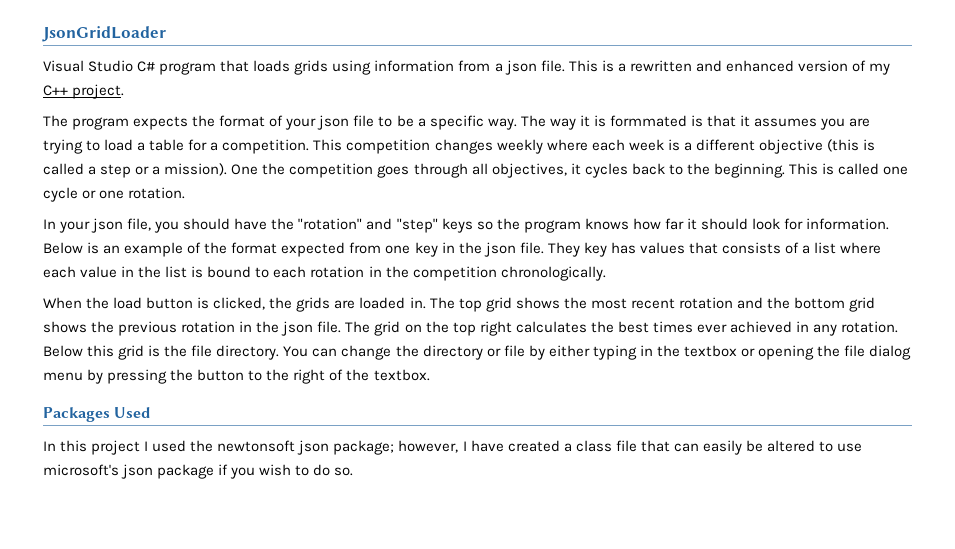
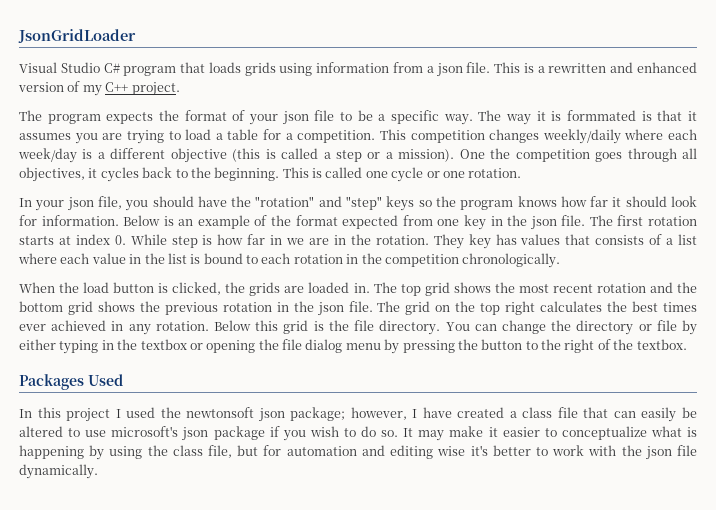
[496,139,664,154] weekly where each week -> [542,129,697,144] [18,148,77,163] weekly/daily where each week/day
(544, 248) none -> [589,215,697,226] [19,234,429,248] The first rotation starts at index 0. While step is how far in we are in the rotation.
(354, 471) none -> [403,426,698,441] [19,445,698,460] [19,464,98,479] It may make it easier to conceptualize what is happening by using the class file, but for automation and editing wise it's better to work with the json file dynamically.

